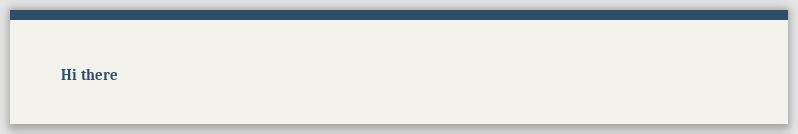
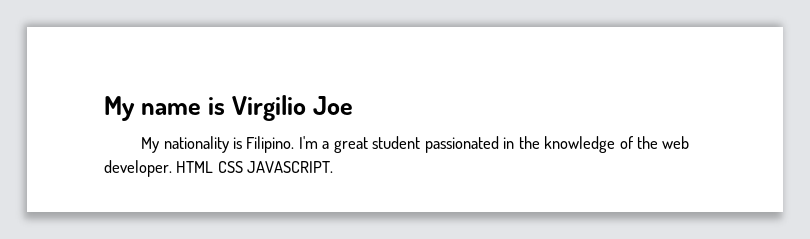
[61,68,119,80] Hi there -> [104,95,354,121] [141,136,690,153] [104,160,334,177] My name is Virgilio Joe // My nationality is Filipino. I'm a great student passionated in the knowledge of the web developer. HTML CSS JAVASCRIPT.

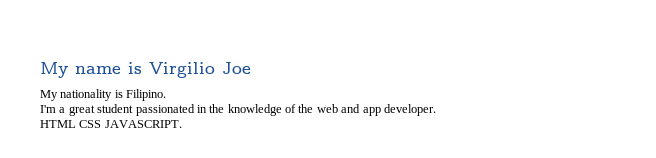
(295, 144) none -> (167, 95) //
(690, 142) none -> [341,104,381,116] and app
(172, 168) none -> (436, 110) //

